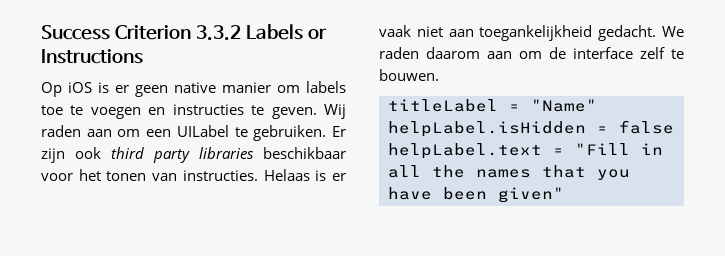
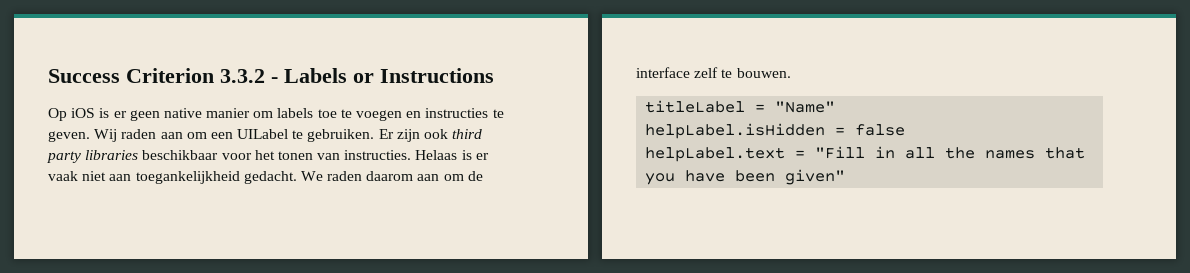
(241, 33) none -> [271,77,278,83] -

